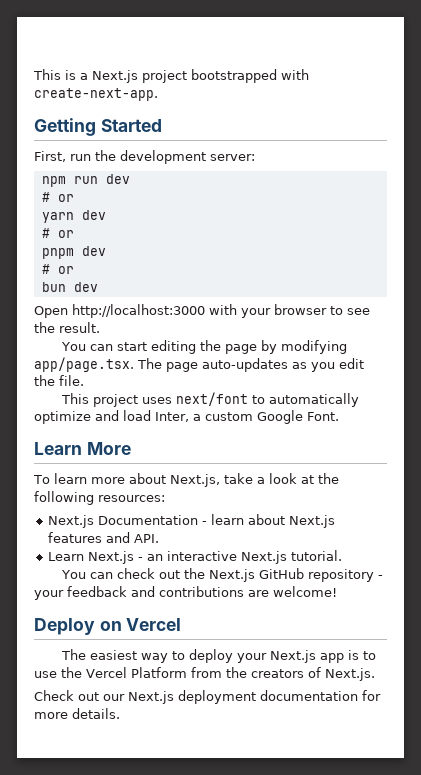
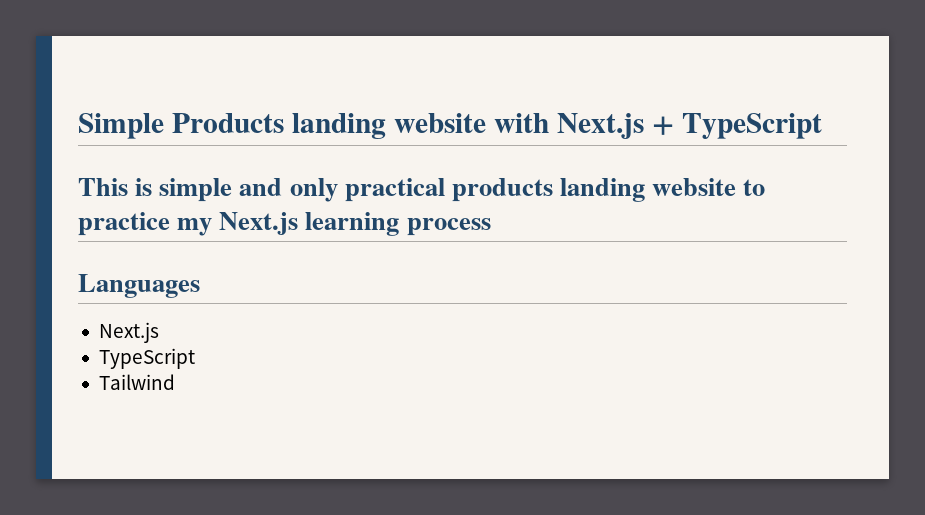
[33,69,309,83] [34,88,158,101] [34,118,162,136] [34,150,255,164] [41,174,130,187] [41,192,74,202] [41,210,106,223] [41,228,74,238] [41,246,106,259] [41,264,74,274] [41,282,98,292] [34,304,370,318] [34,322,100,333] [61,340,348,354] [34,357,364,372] [34,375,84,386] [61,392,360,407] [34,410,339,424] [34,442,131,455] [33,473,339,487] [34,491,165,505] [48,514,336,528] [48,532,160,543] [48,550,343,564] [61,568,384,582] [34,586,337,600] [34,618,182,635] [61,649,377,663] [34,667,375,681] [34,690,381,704] [34,708,120,719] This is a Next.js project bootstrapped with create-next-app. // Getting Started // First, run the development server: // npm run dev // # or // yarn dev // # or // pnpm dev // # or // bun dev // Open http://localhost:3000 with your browser to see the result. // You can start editing the page by modifying app/page.tsx. The page auto-updates as you edit the file. // This project uses next/font to automatically optimize and load Inter, a custom Google Font. // Learn More // To learn more about Next.js, take a look at the following resources: // Next.js Documentation - learn about Next.js features and API. // Learn Next.js - an interactive Next.js tutorial. // You can check out the Next.js GitHub repository - your feedback and contributions are welcome! // Deploy on Vercel // The easiest way to deploy your Next.js app is to use the Vercel Platform from the creators of Next.js. // Check out our Next.js deployment documentation for more details. -> [78,113,822,139] [78,178,766,202] [78,212,491,236] [78,274,200,298] [98,322,159,343] [98,348,195,369] [98,374,175,390] Simple Products landing website with Next.js + TypeScript // This is simple and only practical products landing website to practice my Next.js learning process // Languages // Next.js // TypeScript // Tailwind

